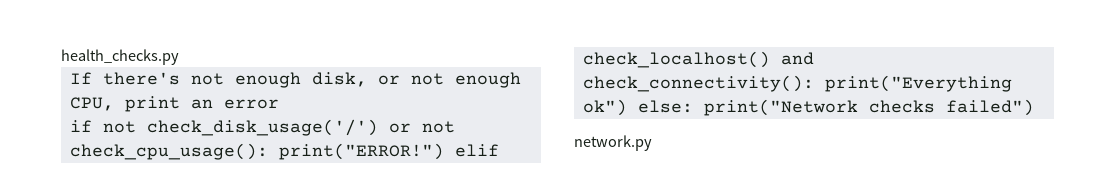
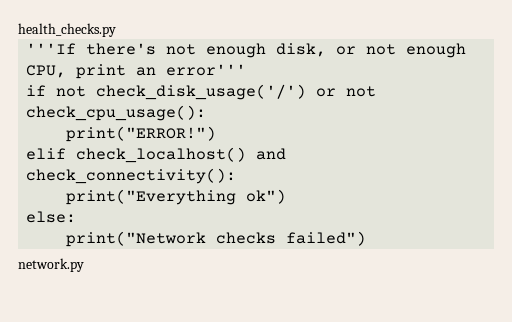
[69,72,92,84] If -> [26,43,77,54] '''If
[223,99,279,109] error -> [166,64,247,76] error'''
(268, 151) none -> (207, 113) //
(444, 151) none -> (217, 134) //
(814, 83) none -> (237, 176) //
(627, 107) none -> (287, 196) //
(693, 106) none -> (77, 217) //

